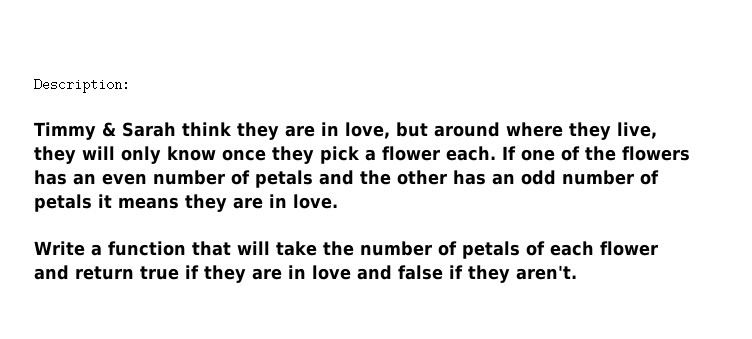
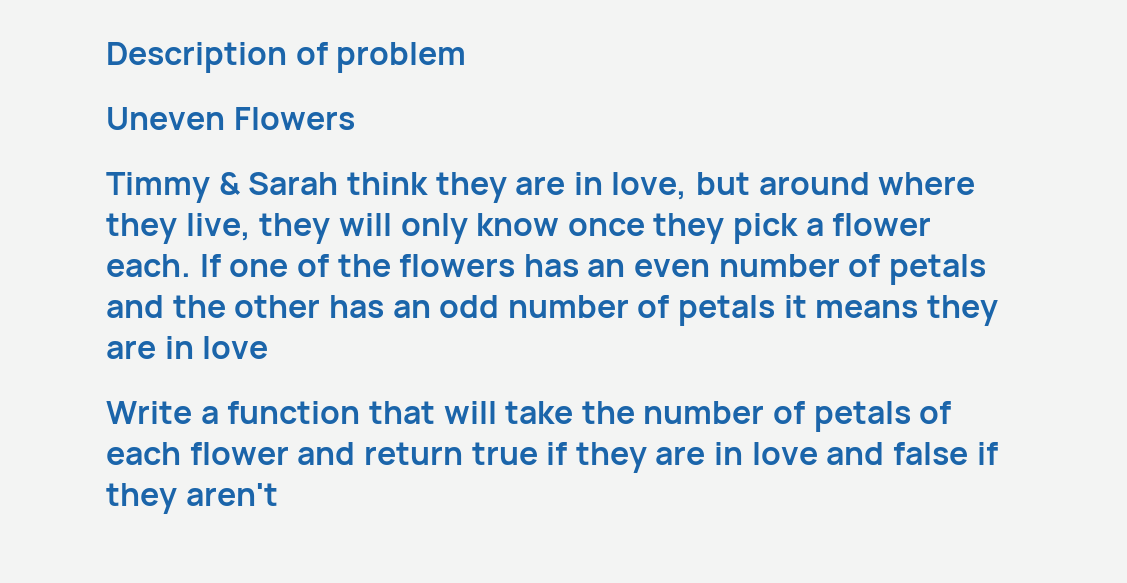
[34,78,130,93] Description: -> [106,42,467,73] [106,107,355,130] Description of problem // Uneven Flowers
[293,194,338,209] love. -> [202,336,269,359] love
[516,265,577,280] aren't. -> [185,483,278,506] aren't

